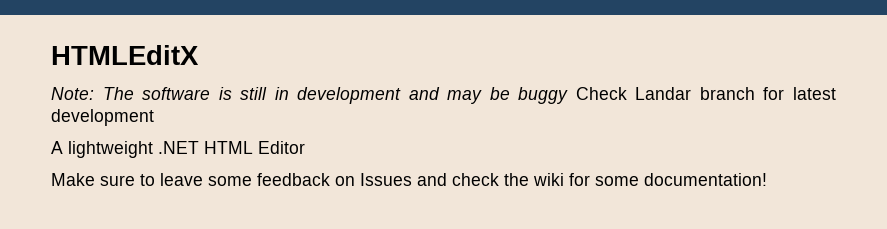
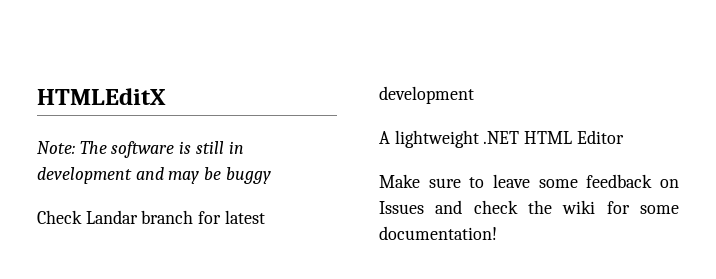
(569, 95) none -> (271, 175) //

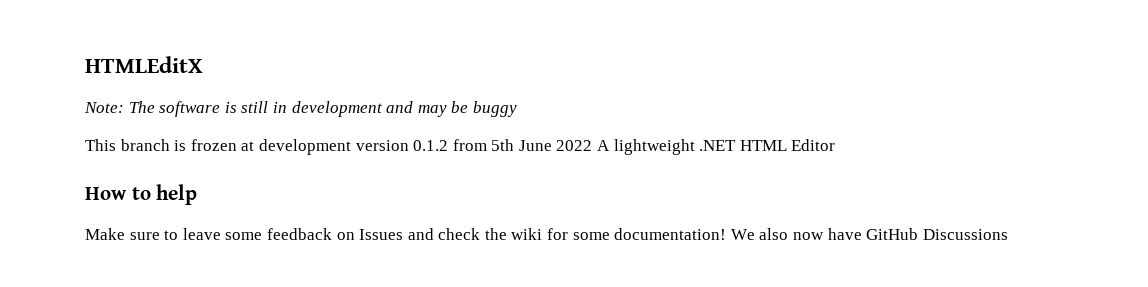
[37,210,265,224] [379,86,474,104] Check Landar branch for latest development // -> [85,139,593,155] This branch is frozen at development version 0.1.2 from 5th June 2022
(624, 137) none -> [85,184,198,205] // How to help
(497, 233) none -> [730,228,1008,240] We also now have GitHub Discussions

